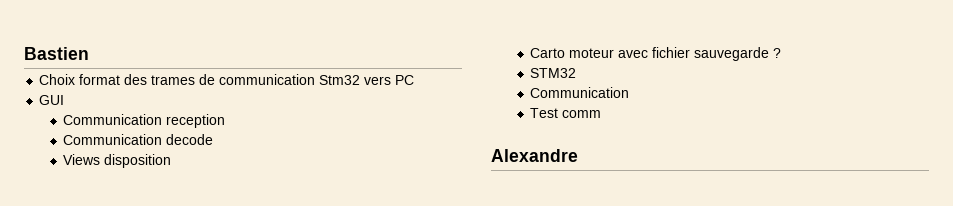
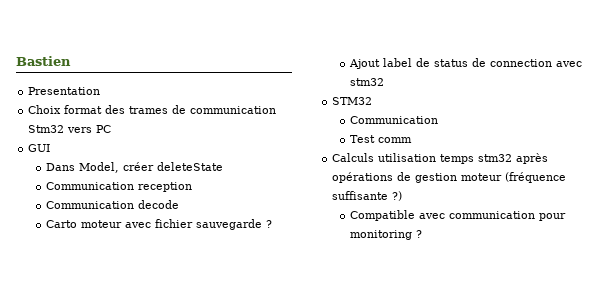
(89, 53) none -> [28,87,101,95] // Presentation
(65, 100) none -> [45,162,223,173] // Dans Model, créer deleteState
[63,154,172,168] // Views disposition -> (179, 204) none
[530,68,577,78] [530,87,630,98] [530,108,602,118] [491,149,578,162] STM32 // Communication // Test comm // Alexandre -> [348,58,582,69] [349,78,384,86] [332,97,373,105] [349,116,438,124] [349,135,412,143] [332,153,549,164] [332,172,567,183] [332,191,403,201] [349,210,566,221] [349,230,422,240] Ajout label de status de connection avec stm32 // STM32 // Communication // Test comm // Calculs utilisation temps stm32 après opérations de gestion moteur (fréquence suffisante ?) // Compatible avec communication pour monitoring ?

